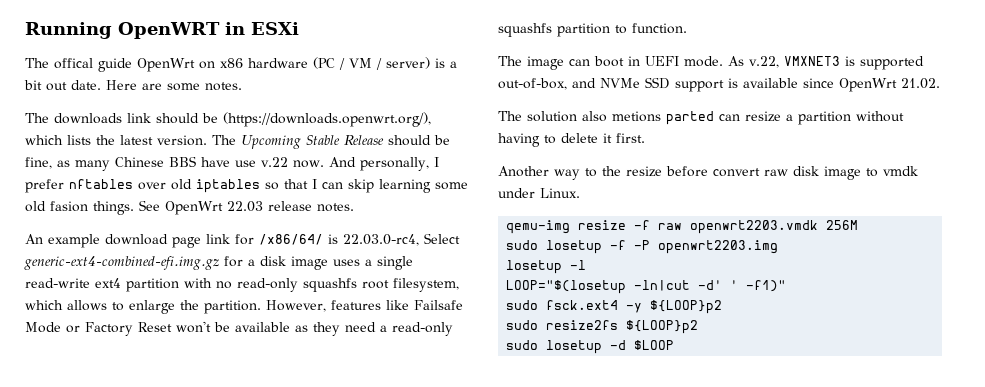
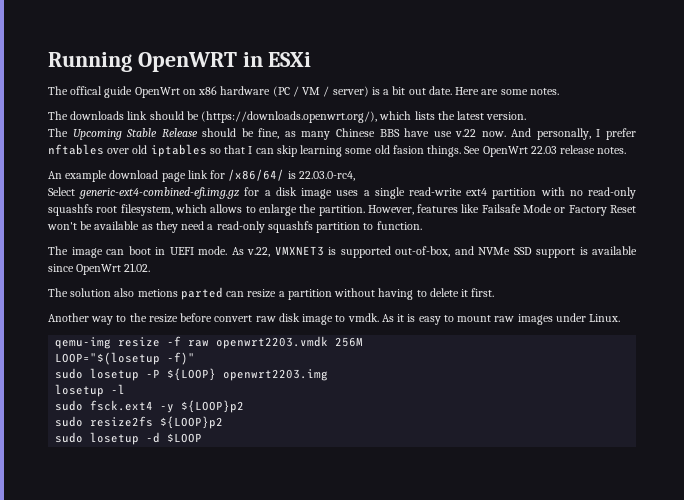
(207, 140) none -> (527, 116) //
(419, 240) none -> (355, 176) //
[883,166,918,176] vmdk -> [347,313,553,325] vmdk. As it is easy to mount raw images
[506,240,651,254] // sudo losetup -f -P -> [55,352,196,365] [55,368,217,381] // LOOP="$(losetup -f)" // sudo losetup -P ${LOOP}
[506,280,787,294] // LOOP="$(losetup -ln|cut -d' ' -f1)" -> (126, 389) none

